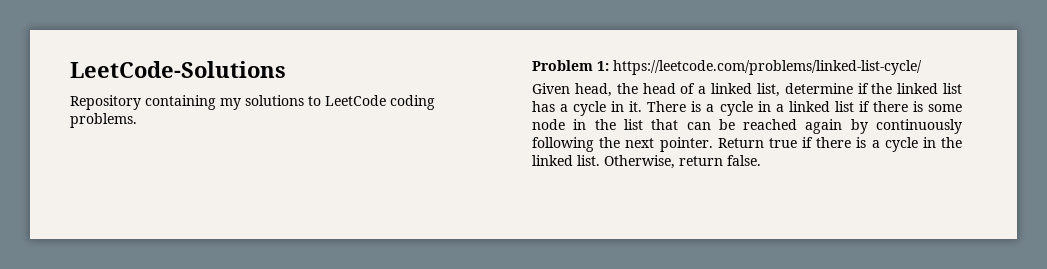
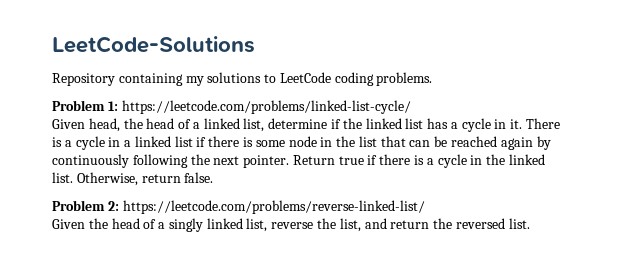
(761, 160) none -> [52,200,425,214] [52,218,530,232] // Problem 2: https://leetcode.com/problems/reverse-linked-list/ // Given the head of a singly linked list, reverse the list, and return the reversed list.

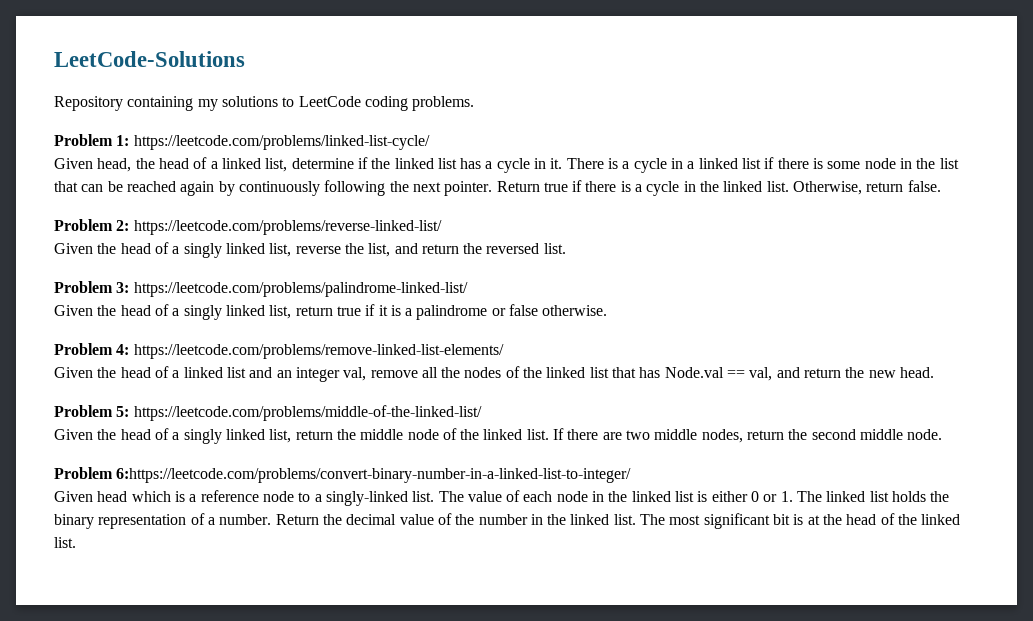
(530, 223) none -> [54,281,468,297] [54,304,608,320] [54,343,504,359] [54,366,934,382] [54,405,482,421] [54,428,943,444] [54,467,632,483] [54,490,950,506] [54,513,961,529] [54,537,76,548] // Problem 3: https://leetcode.com/problems/palindrome-linked-list/ // Given the head of a singly linked list, return true if it is a palindrome or false otherwise. // Problem 4: https://leetcode.com/problems/remove-linked-list-elements/ // Given the head of a linked list and an integer val, remove all the nodes of the linked list that has Node.val == val, and return the new head. // Problem 5: https://leetcode.com/problems/middle-of-the-linked-list/ // Given the head of a singly linked list, return the middle node of the linked list. If there are two middle nodes, return the second middle node. // Problem 6:https://leetcode.com/problems/convert-binary-number-in-a-linked-list-to-integer/ // Given head which is a reference node to a singly-linked list. The value of each node in the linked list is either 0 or 1. The linked list holds the binary representation of a number. Return the decimal value of the number in the linked list. The most significant bit is at the head of the linked list.

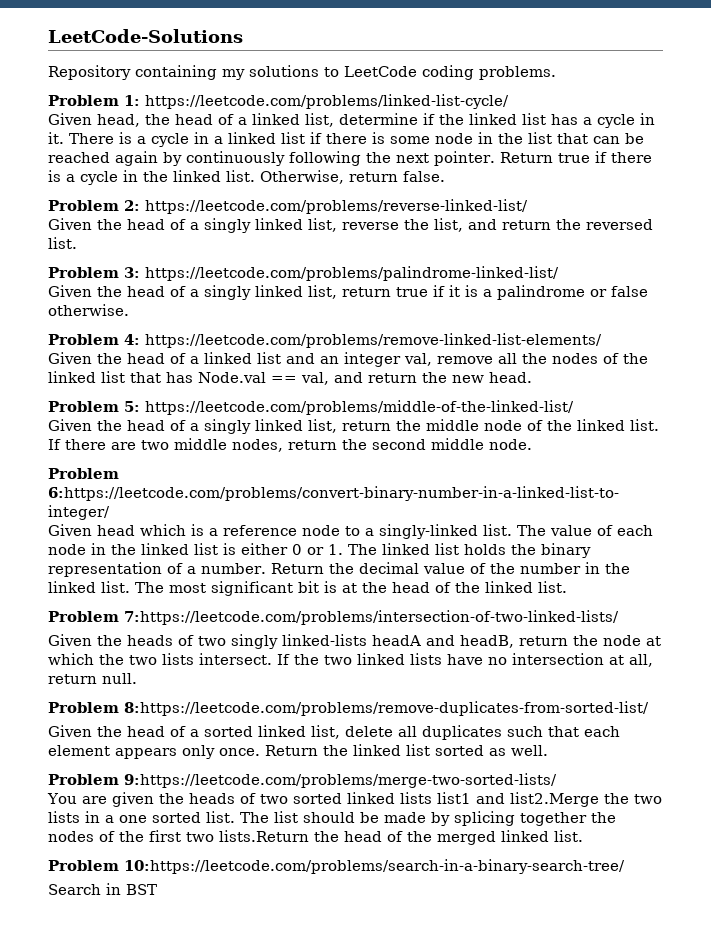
(76, 542) none -> [48,610,619,625] [48,634,661,649] [48,653,653,667] [48,673,137,684] [48,701,649,716] [48,725,620,740] [48,744,548,759] [48,773,557,788] [47,792,662,807] [48,811,616,826] [48,830,583,845] [48,859,625,874] [48,883,157,895] // Problem 7:https://leetcode.com/problems/intersection-of-two-linked-lists/ // Given the heads of two singly linked-lists headA and headB, return the node at which the two lists intersect. If the two linked lists have no intersection at all, return null. // Problem 8:https://leetcode.com/problems/remove-duplicates-from-sorted-list/ // Given the head of a sorted linked list, delete all duplicates such that each element appears only once. Return the linked list sorted as well. // Problem 9:https://leetcode.com/problems/merge-two-sorted-lists/ // You are given the heads of two sorted linked lists list1 and list2.Merge the two lists in a one sorted list. The list should be made by splicing together the nodes of the first two lists.Return the head of the merged linked list. // Problem 10:https://leetcode.com/problems/search-in-a-binary-search-tree/ // Search in BST

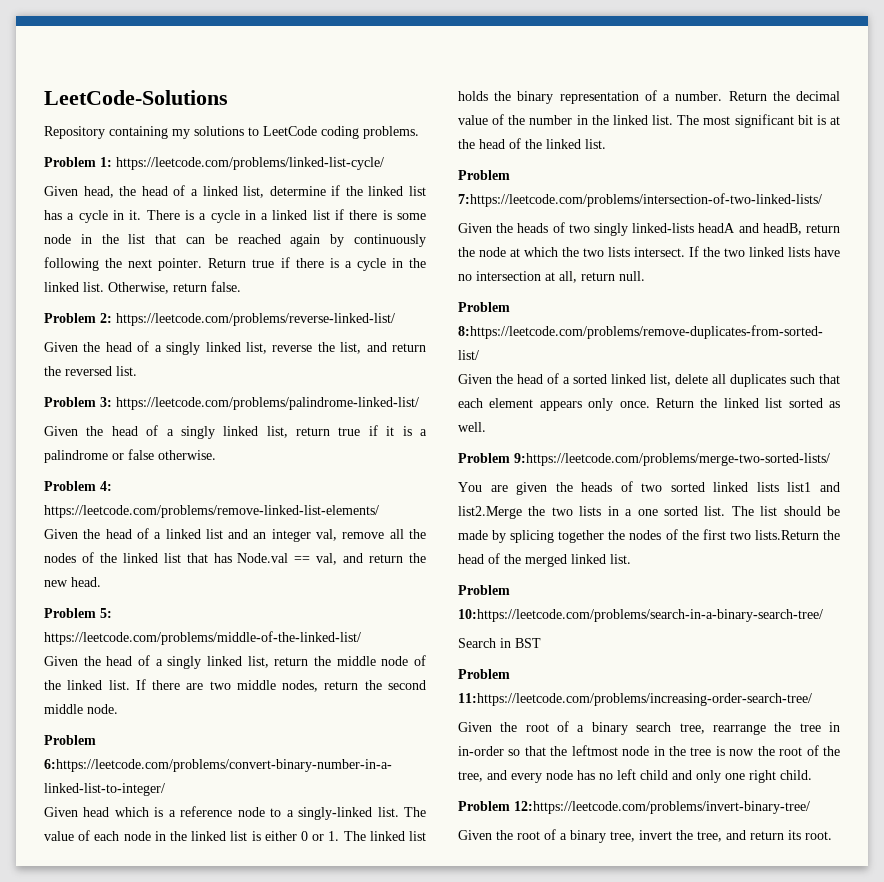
(157, 889) none -> [458,669,510,679] [458,693,812,706] [458,721,840,735] [458,745,840,756] [458,769,812,783] [458,801,810,814] [458,829,832,843] // Problem 11:https://leetcode.com/problems/increasing-order-search-tree/ // Given the root of a binary search tree, rearrange the tree in in-order so that the leftmost node in the tree is now the root of the tree, and every node has no left child and only one right child. // Problem 12:https://leetcode.com/problems/invert-binary-tree/ // Given the root of a binary tree, invert the tree, and return its root.

